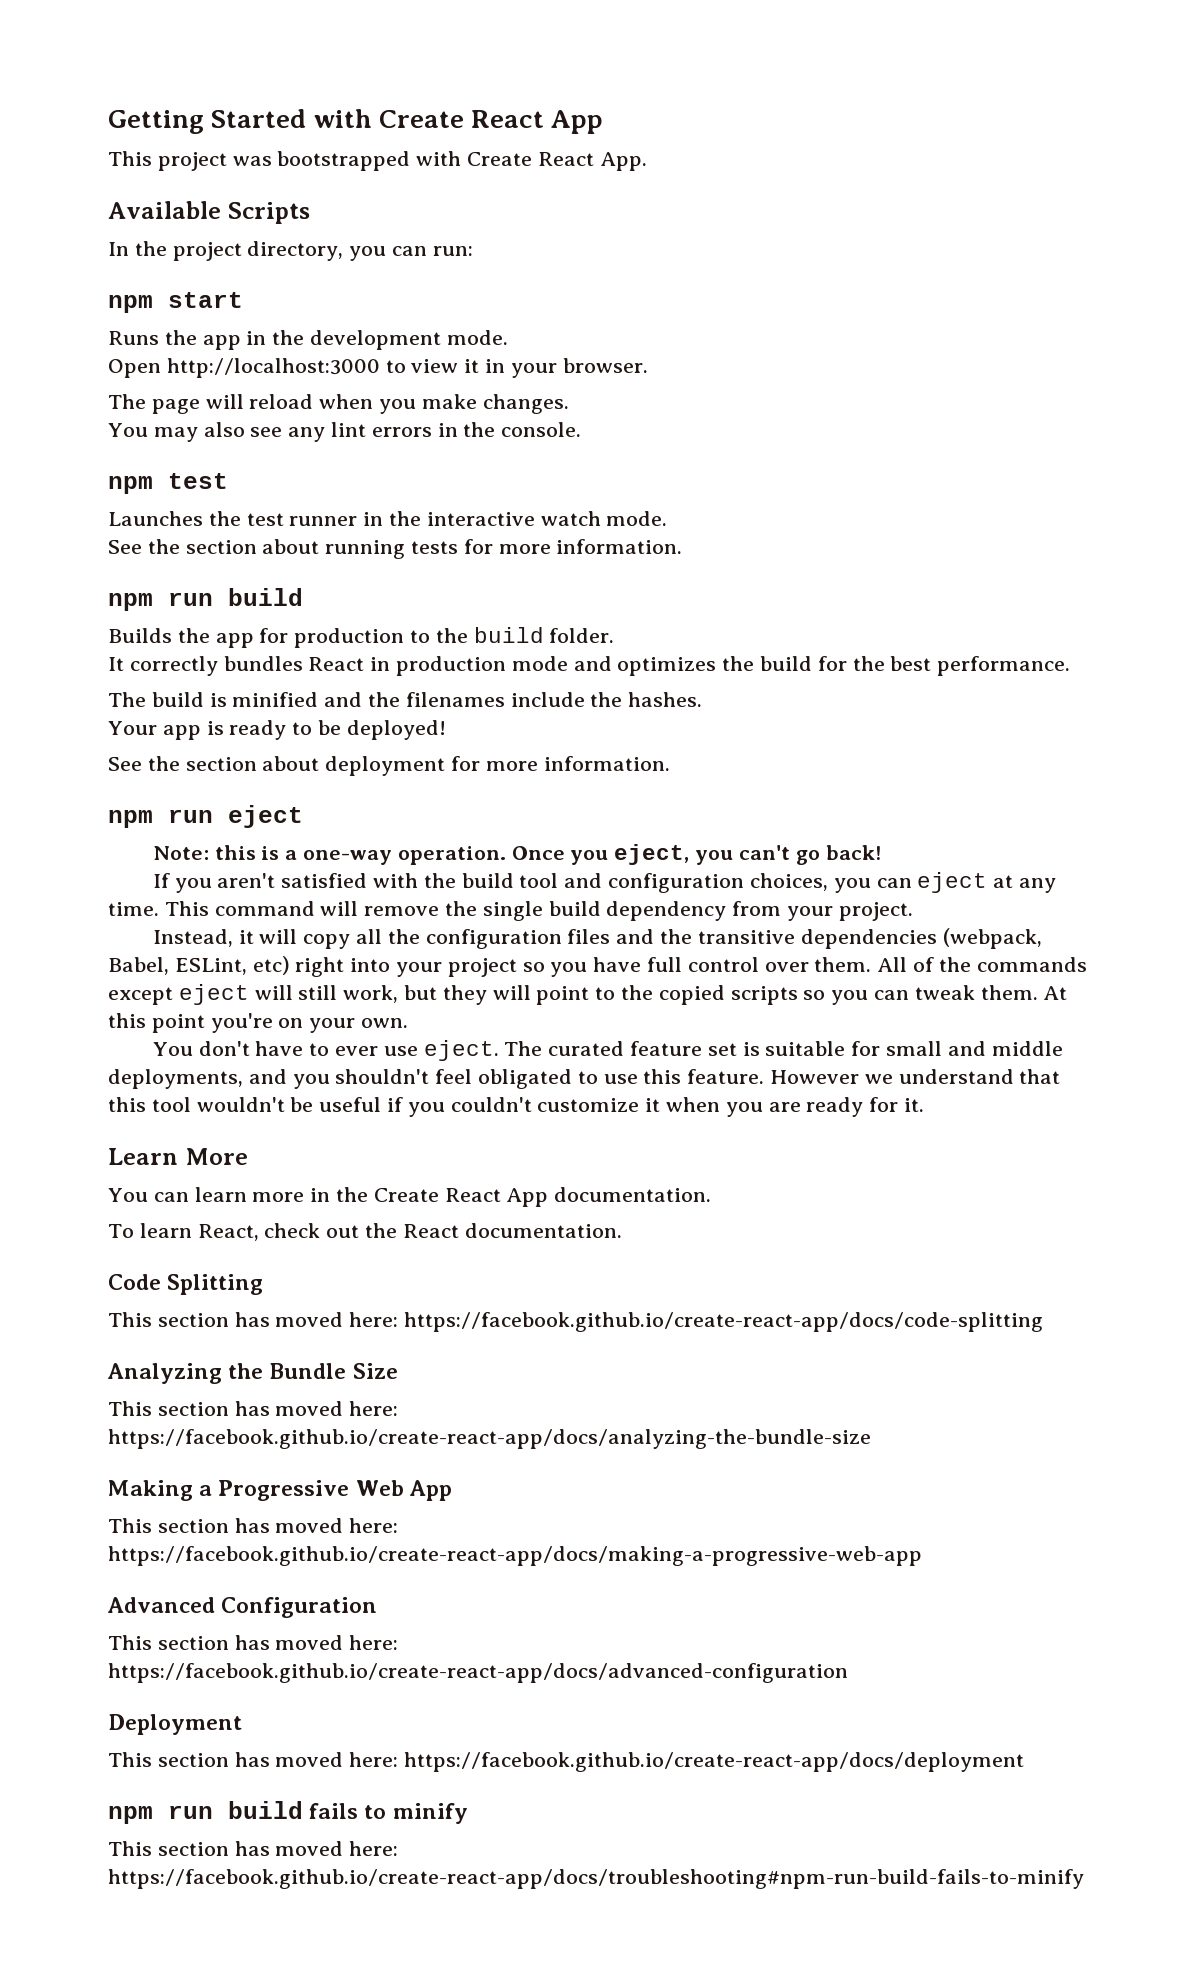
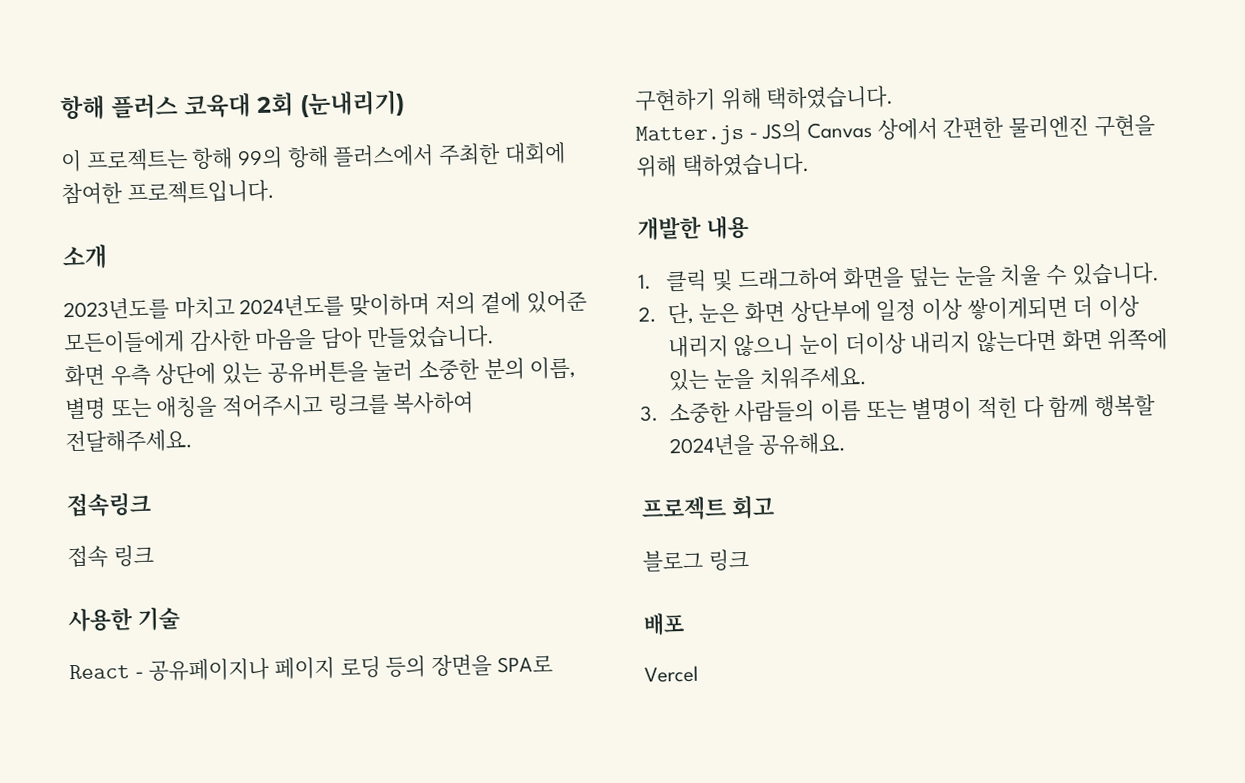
[108,109,604,134] [108,151,647,171] [108,201,310,224] [108,241,473,261] [108,292,243,313] [108,330,508,350] [108,358,648,378] [108,394,569,414] [108,422,582,442] [108,473,228,494] [108,511,668,526] [108,539,683,559] [108,588,303,611] [108,627,615,648] [108,656,1071,676] [108,692,703,707] [108,720,446,740] [108,756,670,776] [108,805,303,828] [152,844,881,865] [152,872,1056,893] [108,901,913,921] [152,928,1042,949] [108,956,1087,977] [108,984,1068,1005] [108,1013,409,1033] [152,1040,1063,1061] [108,1069,1061,1089] [108,1097,925,1117] [108,1148,248,1165] [108,1187,712,1207] [108,1223,622,1241] [108,1274,264,1295] [108,1312,1044,1332] [107,1363,398,1384] [108,1401,399,1416] [108,1429,871,1449] [108,1480,452,1501] [108,1518,399,1533] [108,1546,922,1566] [107,1597,378,1618] [108,1635,399,1650] [108,1663,848,1683] [108,1714,242,1735] [108,1752,1025,1772] [108,1801,468,1824] [108,1841,399,1856] [108,1869,1084,1889] Getting Started with Create React App // This project was bootstrapped with Create React App. // Available Scripts // In the project directory, you can run: // npm start // Runs the app in the development mode. // Open http://localhost:3000 to view it in your browser. // The page will reload when you make changes. // You may also see any lint errors in the console. // npm test // Launches the test runner in the interactive watch mode. // See the section about running tests for more information. // npm run build // Builds the app for production to the build folder. // It correctly bundles React in production mode and optimizes the build for the best performance. // The build is minified and the filenames include the hashes. // Your app is ready to be deployed! // See the section about deployment for more information. // npm run eject // Note: this is a one-way operation. Once you eject, you can't go back! // If you aren't satisfied with the build tool and configuration choices, you can eject at any time. This command will remove the single build dependency from your project. // Instead, it will copy all the configuration files and the transitive dependencies (webpack, Babel, ESLint, etc) right into your project so you have full control over them. All of the commands except eject will still work, but they will point to the copied scripts so you can tweak them. At this point you're on your own. // You don't have to ever use eject. The curated feature set is suitable for small and middle deployments, and you shouldn't feel obligated to use this feature. However we understand that this tool wouldn't be useful if you couldn't customize it when you are ready for it. // Learn More // You can learn more in the Create React App documentation. // To learn React, check out the React documentation. // Code Splitting // This section has moved here: https://facebook.github.io/create-react-app/docs/code-splitting // Analyzing the Bundle Size // This section has moved here: https://facebook.github.io/create-react-app/docs/analyzing-the-bundle-size // Making a Progressive Web App // This section has moved here: https://facebook.github.io/create-react-app/docs/making-a-progressive-web-app // Advanced Configuration // This section has moved here: https://facebook.github.io/create-react-app/docs/advanced-configuration // Deployment // This section has moved here: https://facebook.github.io/create-react-app/docs/deployment // npm run build fails to minify // This section has moved here: https://facebook.github.io/create-react-app/docs/troubleshooting#npm-run-build-fails-to-minify -> [60,90,405,121] [60,141,566,173] [61,179,275,206] [62,244,107,270] [63,290,588,321] [63,325,495,355] [64,356,577,388] [65,391,475,420] [65,429,193,454] [66,491,151,518] [67,544,154,569] [68,606,180,633] [69,654,553,682] [635,85,895,112] [635,114,1155,146] [636,152,810,178] [637,215,749,241] [638,262,1160,293] [638,295,1140,325] [667,328,1169,359] [667,365,867,392] [640,394,1156,425] [668,432,848,457] [641,495,775,521] [642,548,749,572] [643,612,685,636] [644,665,698,683] 항해 플러스 코육대 2회 (눈내리기) // 이 프로젝트는 항해 99의 항해 플러스에서 주최한 대회에 참여한 프로젝트입니다. // 소개 // 2023년도를 마치고 2024년도를 맞이하며 저의 곁에 있어준 모든이들에게 감사한 마음을 담아 만들었습니다. // 화면 우측 상단에 있는 공유버튼을 눌러 소중한 분의 이름, 별명 또는 애칭을 적어주시고 링크를 복사하여 전달해주세요. // 접속링크 // 접속 링크 // 사용한 기술 // React - 공유페이지나 페이지 로딩 등의 장면을 SPA로 구현하기 위해 택하였습니다. // Matter.js - JS의 Canvas 상에서 간편한 물리엔진 구현을 위해 택하였습니다. // 개발한 내용 // 1. 클릭 및 드래그하여 화면을 덮는 눈을 치울 수 있습니다. // 2. 단, 눈은 화면 상단부에 일정 이상 쌓이게되면 더 이상 내리지 않으니 눈이 더이상 내리지 않는다면 화면 위쪽에 있는 눈을 치워주세요. // 3. 소중한 사람들의 이름 또는 별명이 적힌 다 함께 행복할 2024년을 공유해요. // 프로젝트 회고 // 블로그 링크 // 배포 // Vercel

